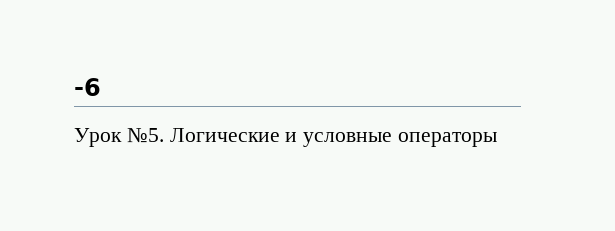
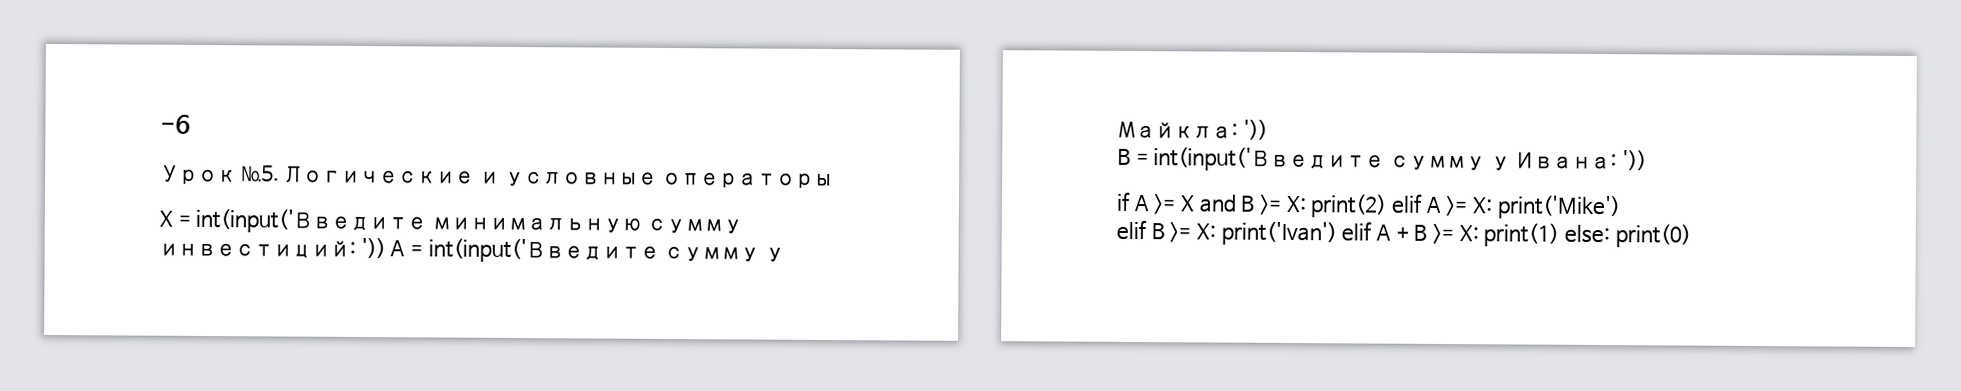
(498, 139) none -> [159,208,743,234] [159,237,786,263] [1117,119,1268,140] [1117,147,1648,172] [1116,191,1621,220] [1116,219,1691,248] // X = int(input('Введите минимальную сумму инвестиций: ')) A = int(input('Введите сумму у Майкла: ')) // B = int(input('Введите сумму у Ивана: ')) // if A >= X and B >= X: print(2) elif A >= X: print('Mike') // elif B >= X: print('Ivan') elif A + B >= X: print(1) else: print(0)

